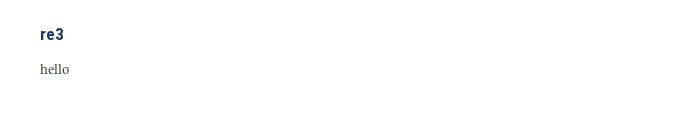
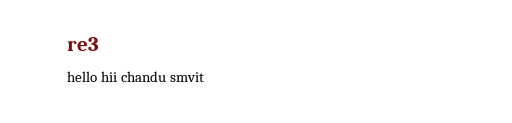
(69, 69) none -> [100,71,204,82] hii chandu smvit

